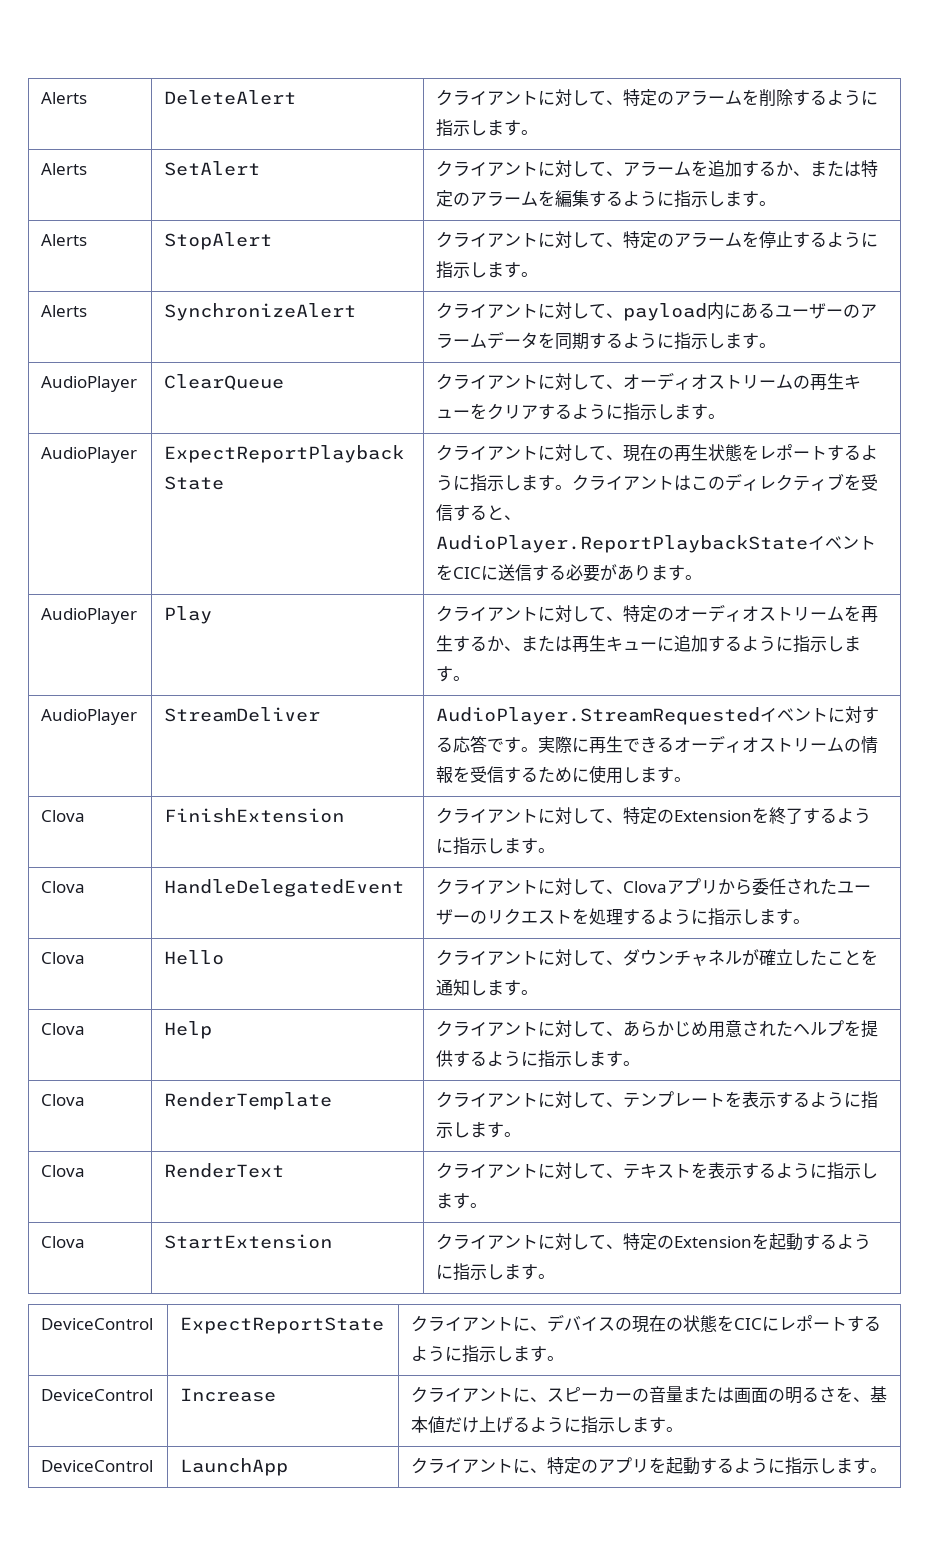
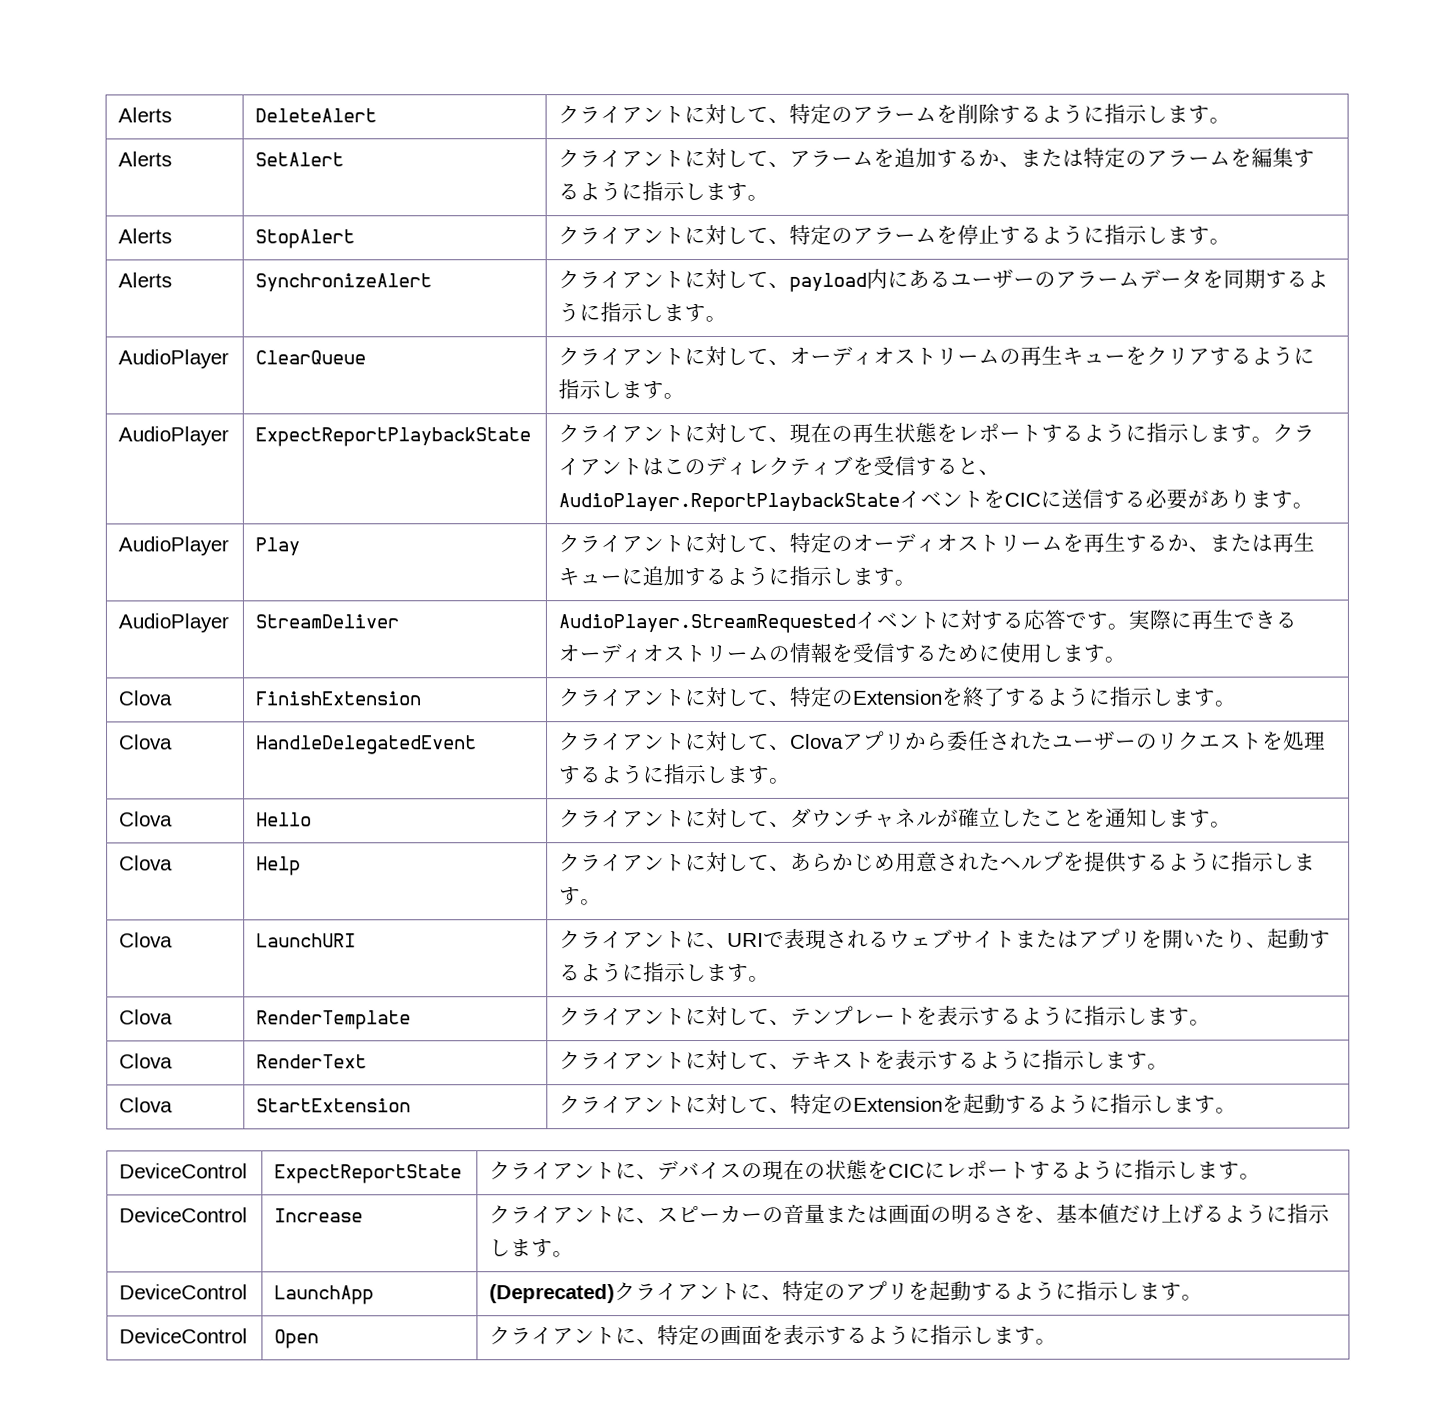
(641, 1063) none -> [119,932,174,948] [256,933,357,948] [559,928,1332,950] [559,962,771,983] // Clova | LaunchURI | クライアントに、URIで表現されるウェブサイトまたはアプリを開いたり、起動するように指示します。
(289, 1467) none -> [489,1284,616,1304] (Deprecated)
(888, 1470) none -> [119,1328,249,1344] [274,1329,320,1349] [489,1324,1058,1346] // DeviceControl | Open | クライアントに、特定の画面を表示するように指示します。

